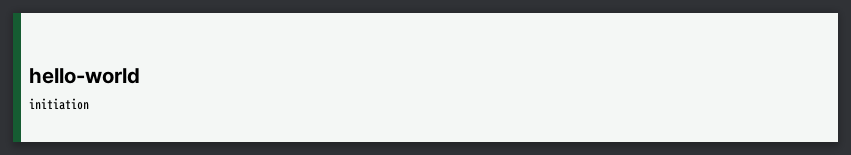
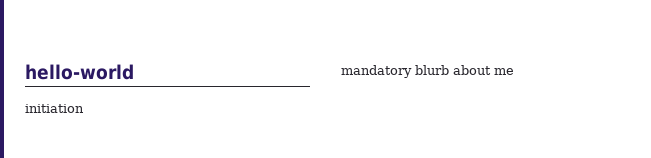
(89, 104) none -> [341,65,514,78] // mandatory blurb about me

